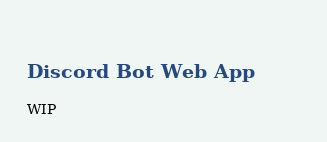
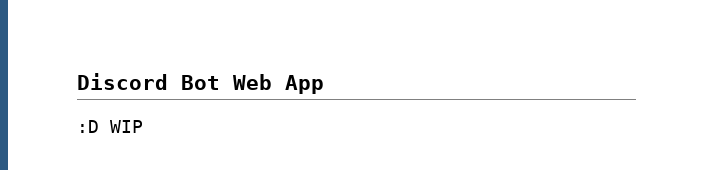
(255, 73) none -> [77,120,99,133] :D

